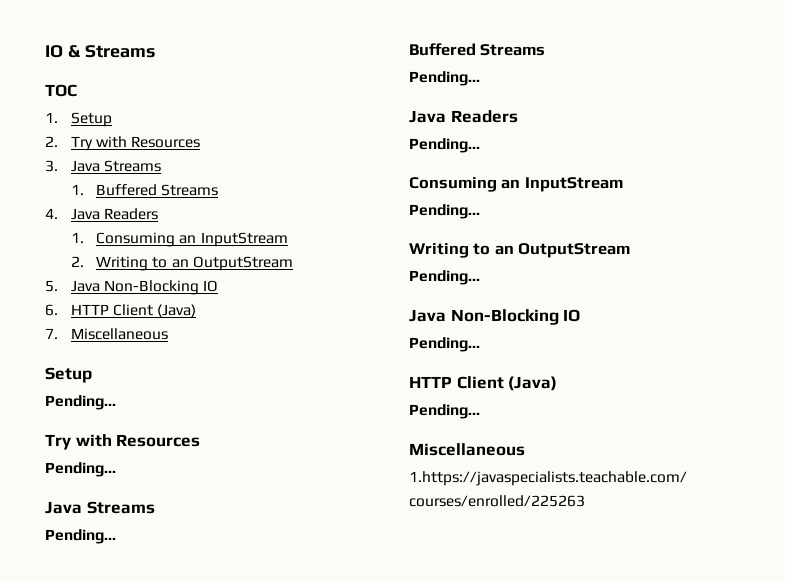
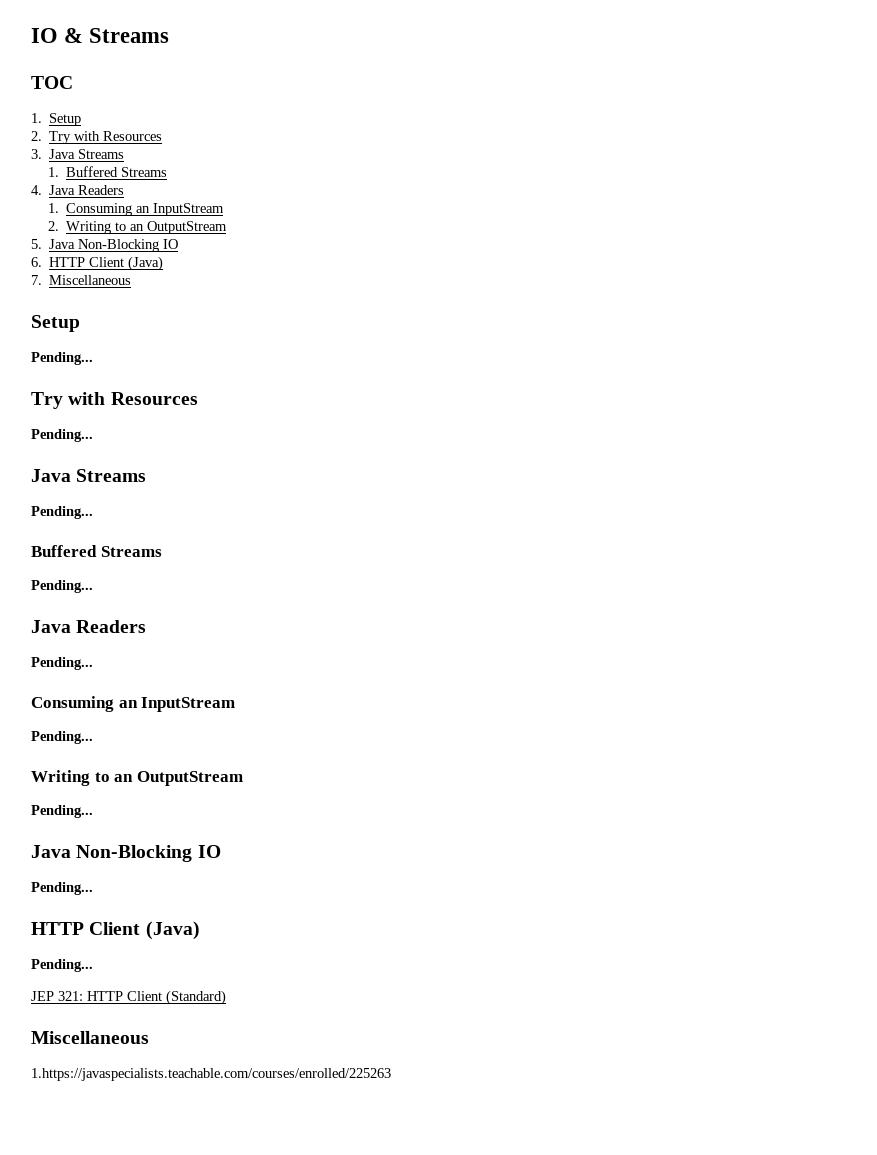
(480, 411) none -> [31,990,226,1005] // JEP 321: HTTP Client (Standard)

